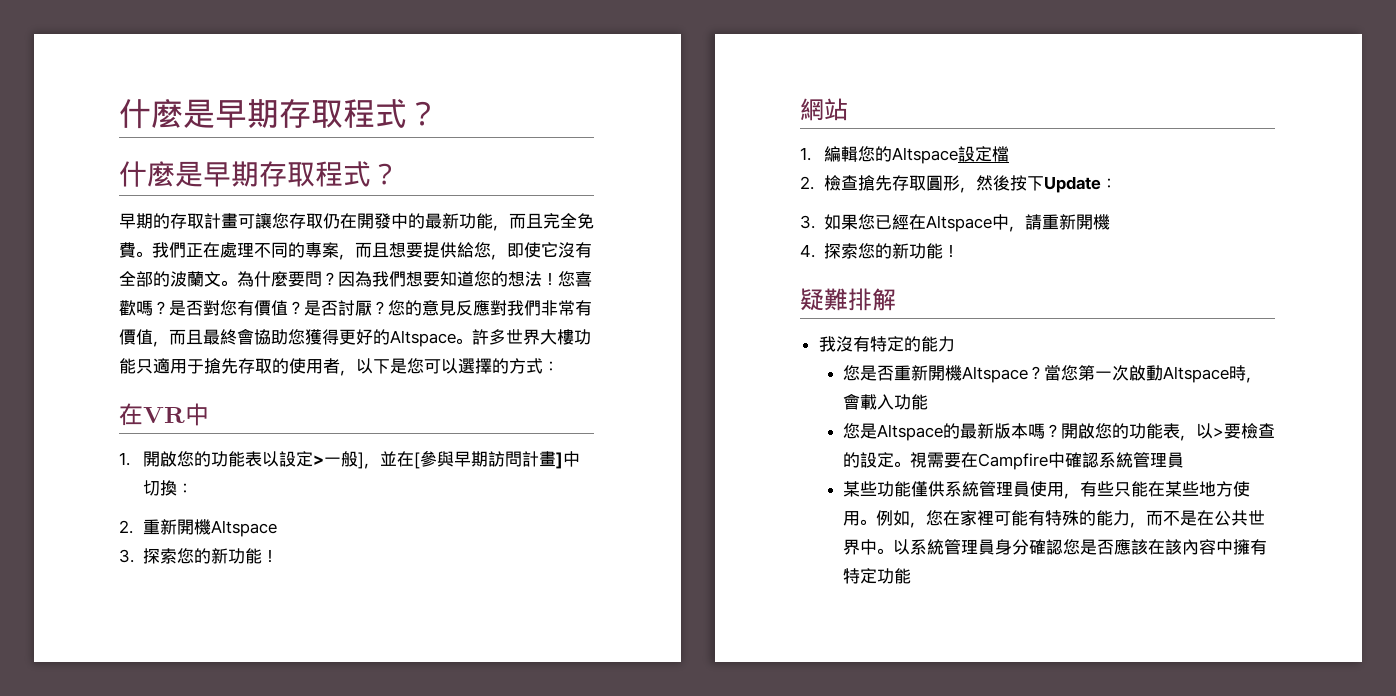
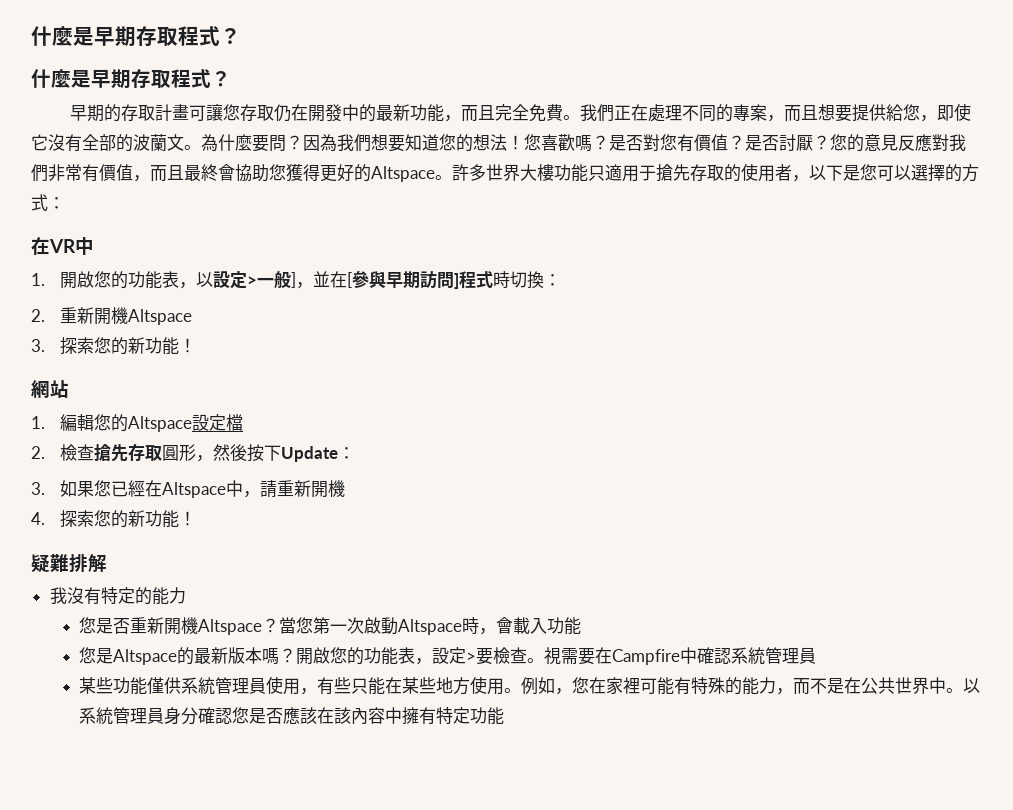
(263, 459) none -> [179,282,197,289] ，
[522,451,581,469] 計畫]中 -> [454,271,511,289] ]程式時
[1195,423,1213,439] 以 -> [431,647,466,664] 設定
[842,452,894,468] 的設定 -> (527, 655) none

